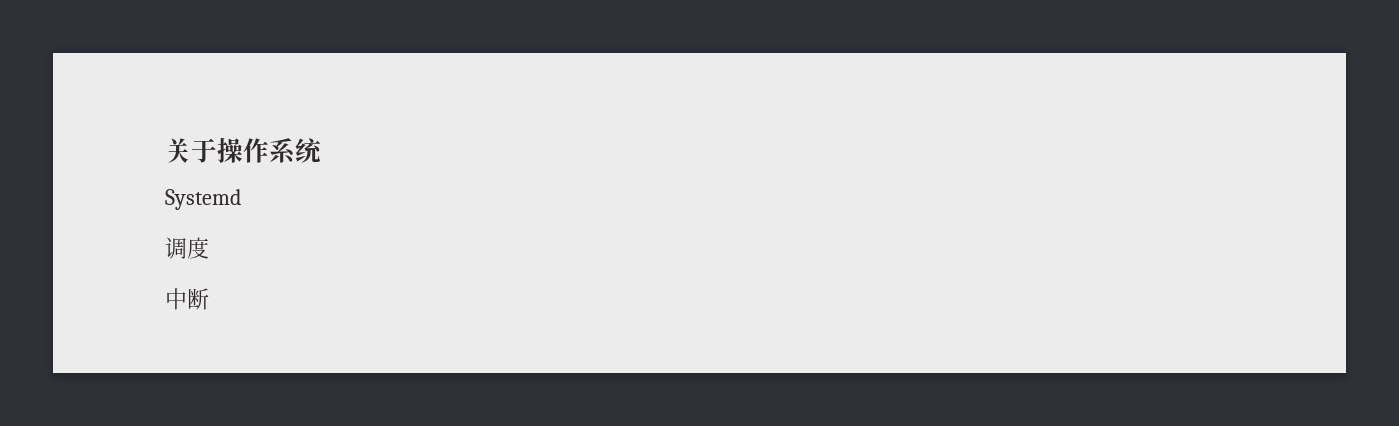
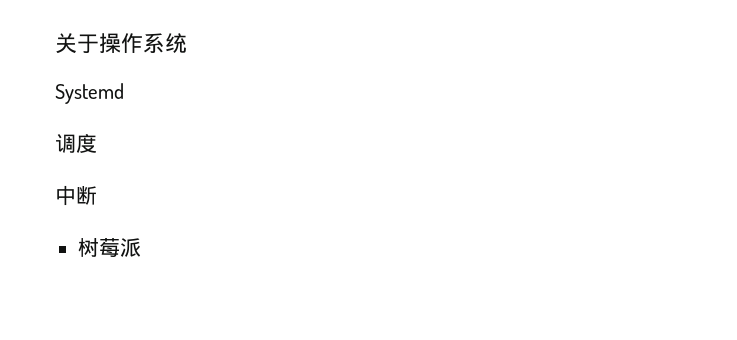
(209, 299) none -> [77,238,141,257] // 树莓派

